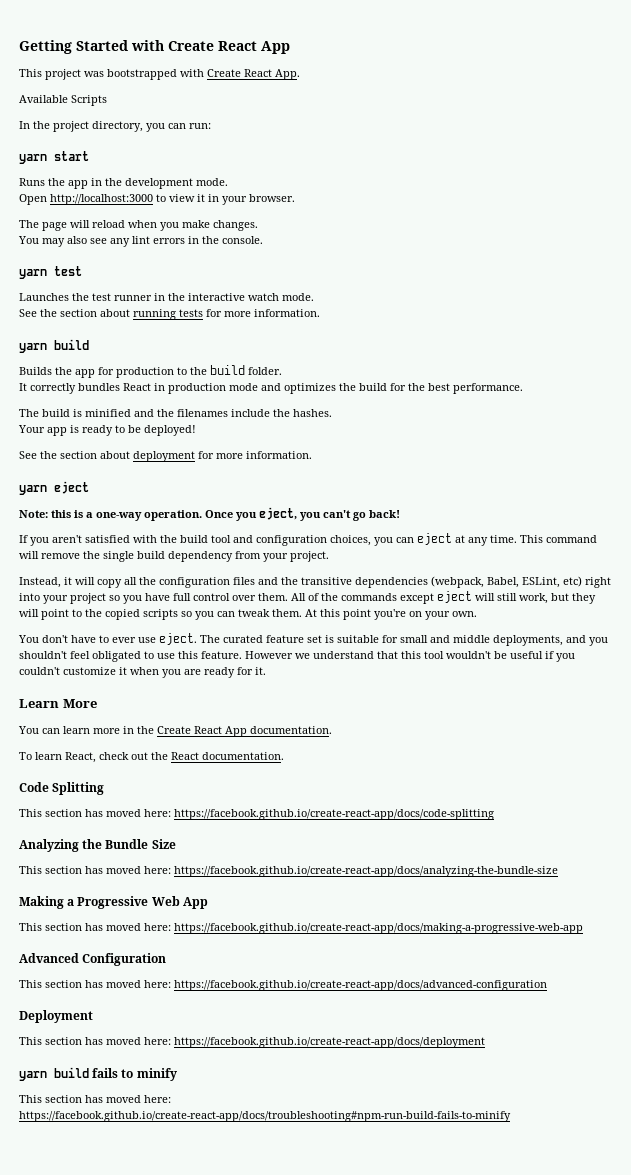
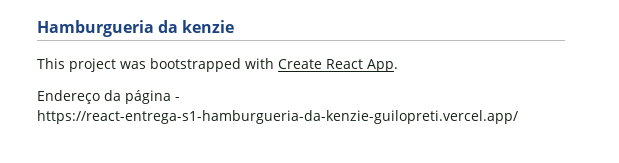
[19,40,290,54] Getting Started with Create React App -> [37,20,235,37] Hamburgueria da kenzie
[19,95,107,106] [19,121,211,132] [19,151,89,164] [19,178,228,189] [19,194,295,205] [19,220,258,231] [18,236,263,247] [19,266,82,279] [19,293,314,301] [19,309,320,320] [19,339,89,353] [19,365,282,378] [19,383,523,394] [19,409,332,417] [18,425,196,436] [19,451,312,462] [19,481,89,495] [19,507,400,521] [19,533,597,546] [19,551,329,562] [19,576,611,588] [19,591,596,604] [19,609,477,620] [18,633,608,646] [19,651,575,662] [19,667,266,678] [19,699,97,708] [18,726,332,737] [19,752,284,763] [19,782,105,795] [19,809,494,820] [19,839,176,852] [19,866,558,877] [19,896,208,909] [19,923,583,934] [19,953,167,966] [19,980,547,991] [19,1010,93,1023] [19,1037,485,1048] [19,1067,177,1081] [19,1095,171,1103] [19,1111,511,1122] Available Scripts // In the project directory, you can run: // yarn start // Runs the app in the development mode. // Open http://localhost:3000 to view it in your browser. // The page will reload when you make changes. // You may also see any lint errors in the console. // yarn test // Launches the test runner in the interactive watch mode. // See the section about running tests for more information. // yarn build // Builds the app for production to the build folder. // It correctly bundles React in production mode and optimizes the build for the best performance. // The build is minified and the filenames include the hashes. // Your app is ready to be deployed! // See the section about deployment for more information. // yarn eject // Note: this is a one-way operation. Once you eject, you can't go back! // If you aren't satisfied with the build tool and configuration choices, you can eject at any time. This command will remove the single build dependency from your project. // Instead, it will copy all the configuration files and the transitive dependencies (webpack, Babel, ESLint, etc) right into your project so you have full control over them. All of the commands except eject will still work, but they will point to the copied scripts so you can tweak them. At this point you're on your own. // You don't have to ever use eject. The curated feature set is suitable for small and middle deployments, and you shouldn't feel obligated to use this feature. However we understand that this tool wouldn't be useful if you couldn't customize it when you are ready for it. // Learn More // You can learn more in the Create React App documentation. // To learn React, check out the React documentation. // Code Splitting // This section has moved here: https://facebook.github.io/create-react-app/docs/code-splitting // Analyzing the Bundle Size // This section has moved here: https://facebook.github.io/create-react-app/docs/analyzing-the-bundle-size // Making a Progressive Web App // This section has moved here: https://facebook.github.io/create-react-app/docs/making-a-progressive-web-app // Advanced Configuration // This section has moved here: https://facebook.github.io/create-react-app/docs/advanced-configuration // Deployment // This section has moved here: https://facebook.github.io/create-react-app/docs/deployment // yarn build fails to minify // This section has moved here: https://facebook.github.io/create-react-app/docs/troubleshooting#npm-run-build-fails-to-minify -> [37,90,180,104] [37,110,518,124] Endereço da página - https://react-entrega-s1-hamburgueria-da-kenzie-guilopreti.vercel.app/

